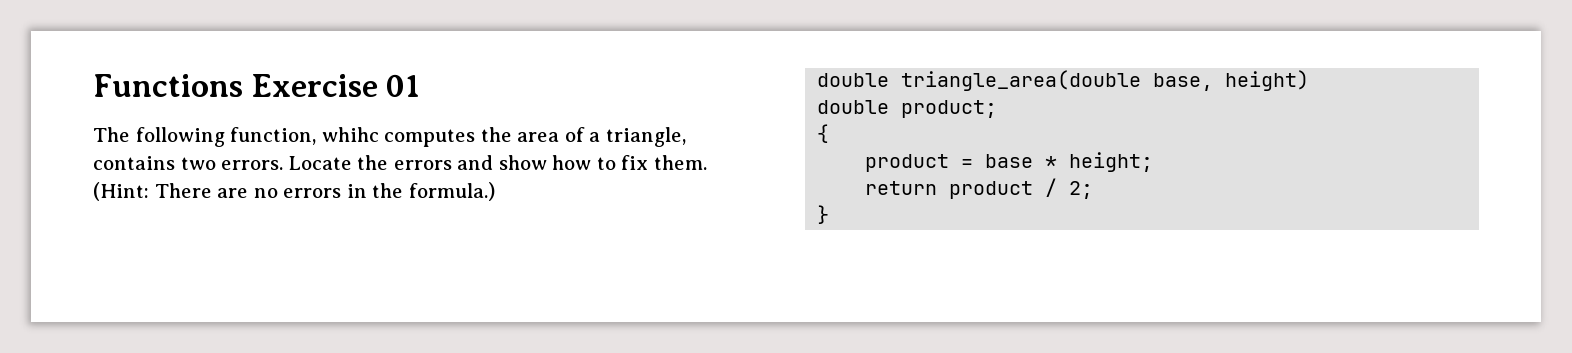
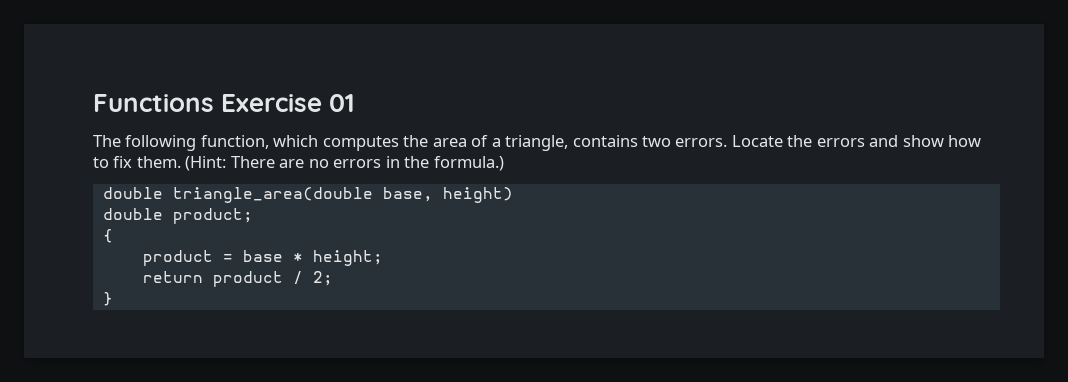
[321,127,379,142] whihc -> [273,135,319,147] which

